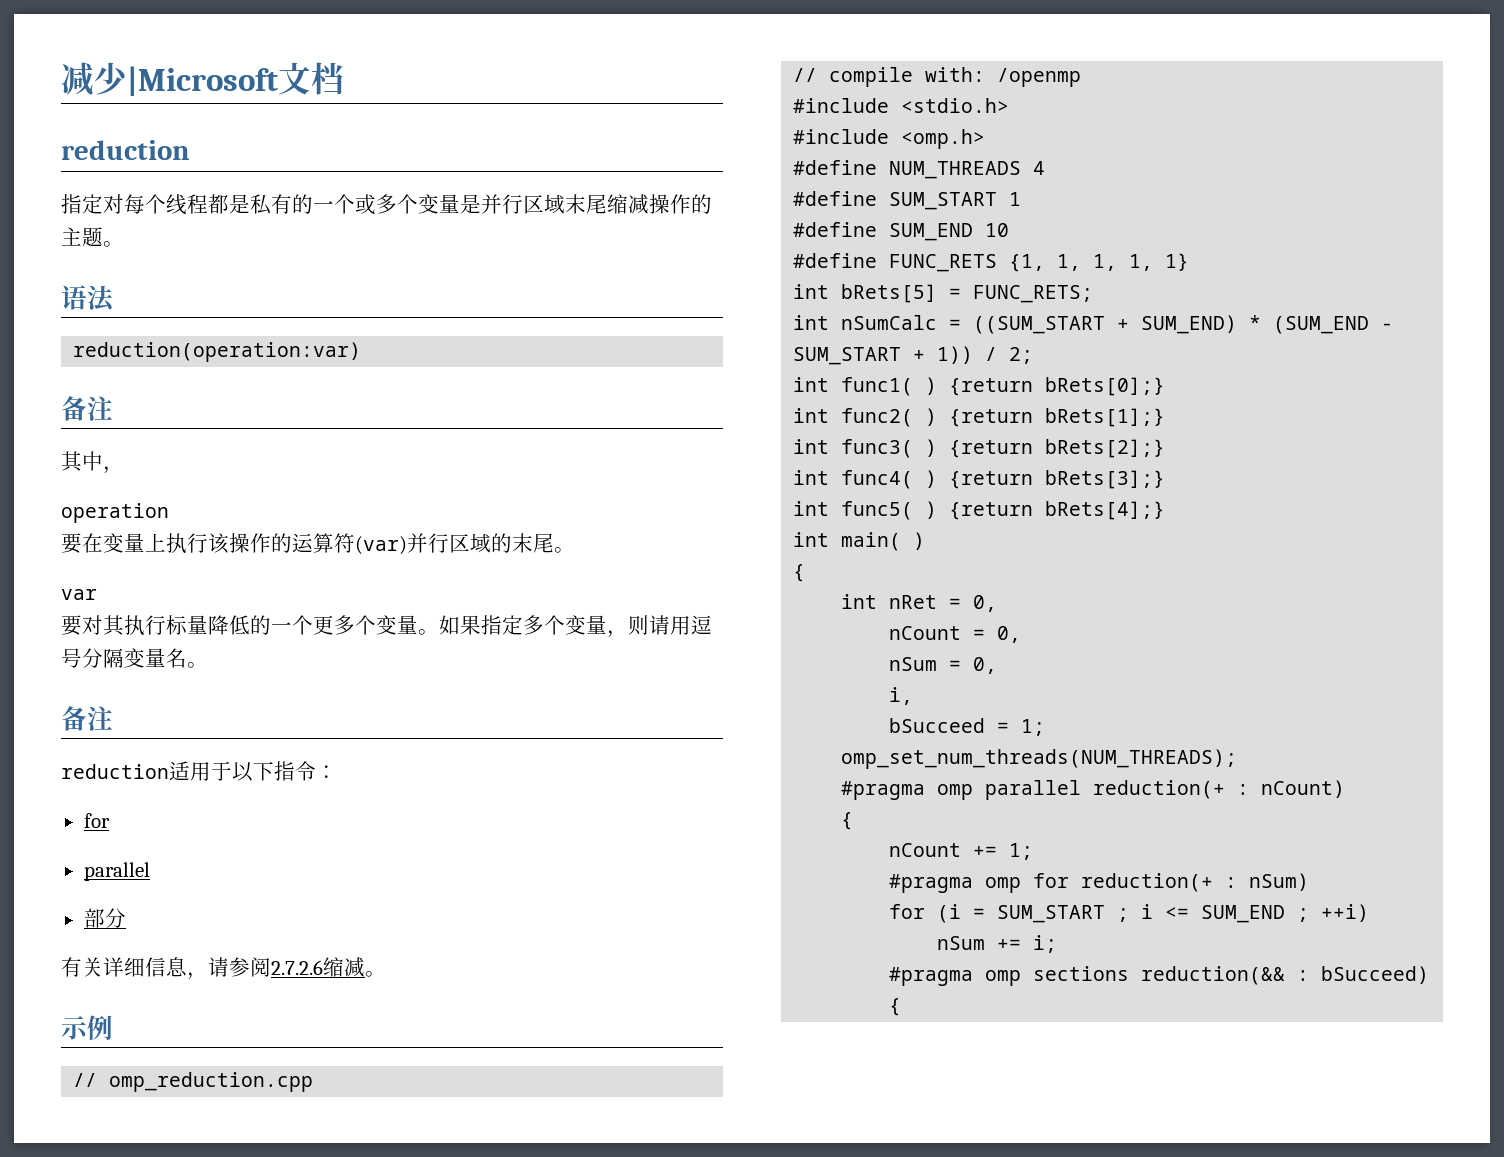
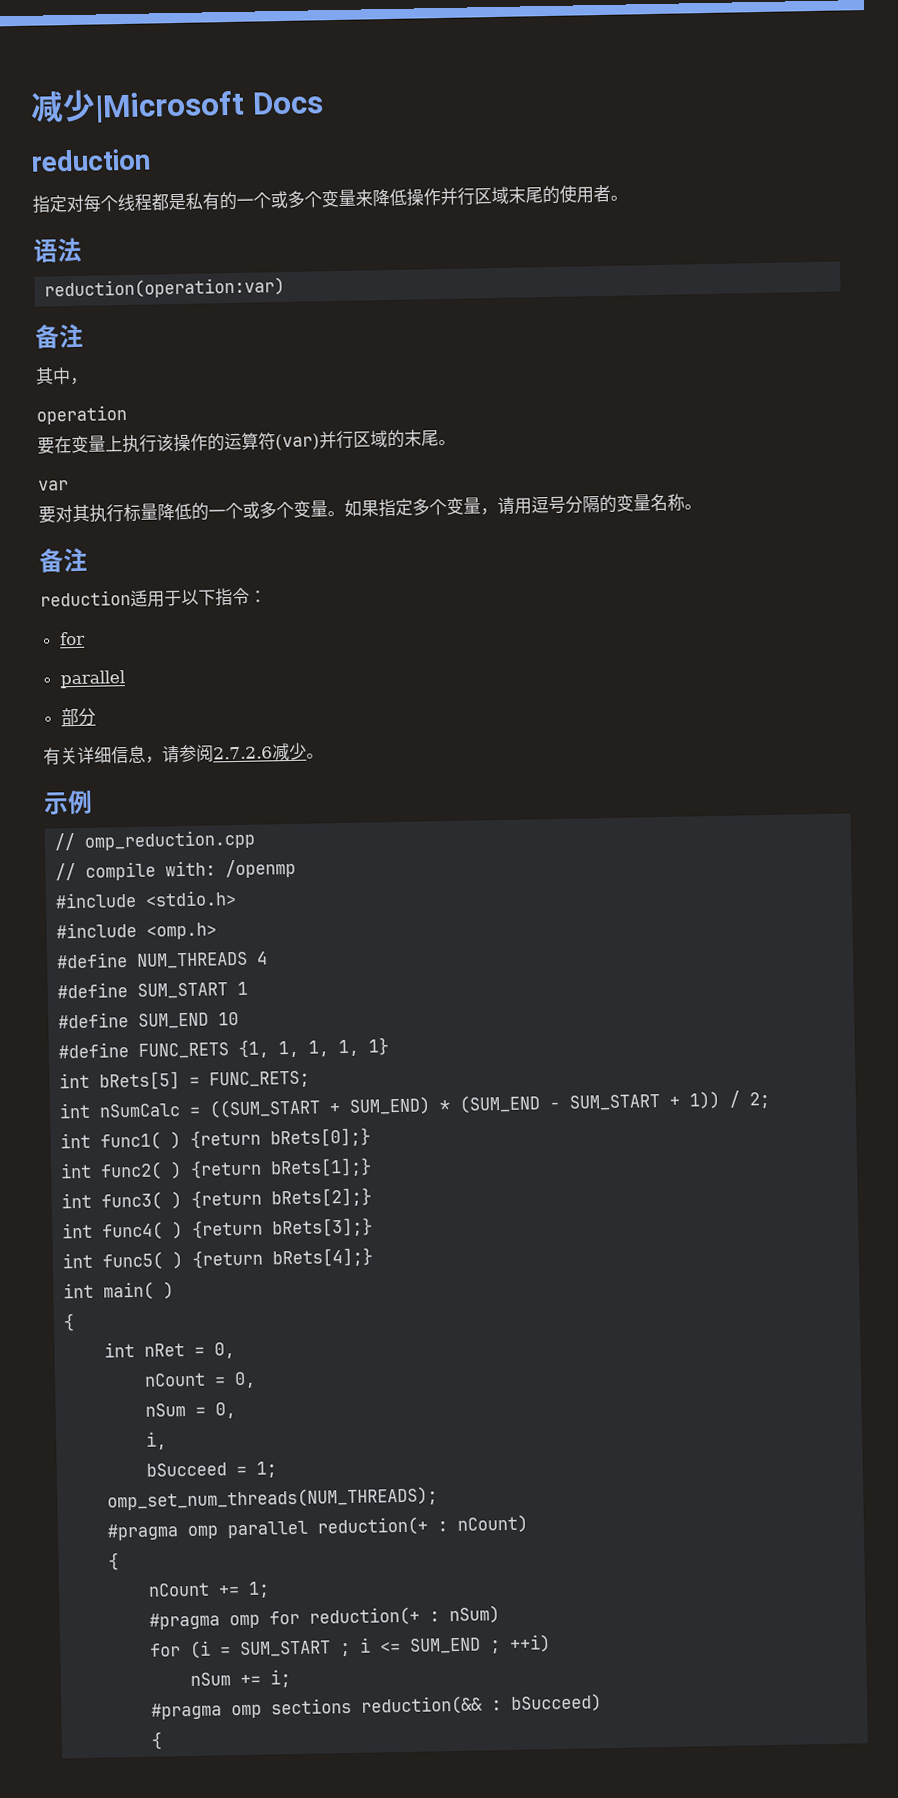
[278,62,344,95] 文档 -> [251,91,324,115] Docs
[460,194,481,214] 是 -> [355,188,441,207] 来降低操作
[607,194,712,214] [61,227,103,247] 缩减操作的主题 -> [542,184,611,205] 的使用者
[313,615,334,635] 更 -> [242,501,260,519] 或
[628,615,649,635] 则 -> (498, 512) none
[124,648,187,668] 变量名 -> [599,493,685,514] 的变量名称
[323,957,365,977] 缩减 -> [272,742,307,761] 减少

